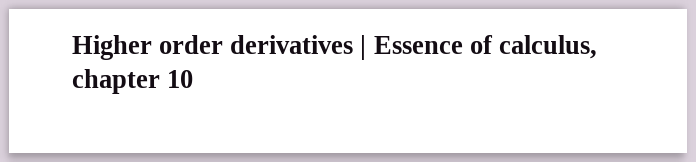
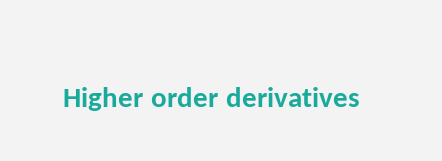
[360,35,597,60] [72,69,194,94] | Essence of calculus, chapter 10 -> (360, 97) none

